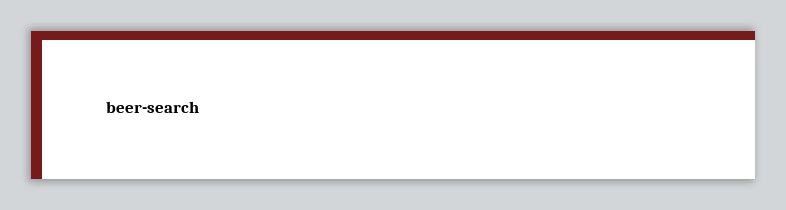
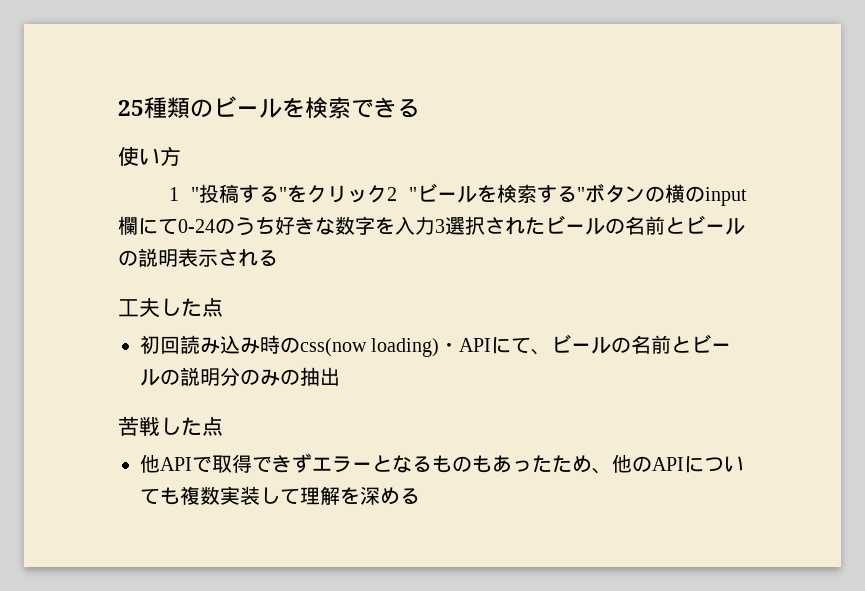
[106,101,199,113] beer-search -> [118,96,420,119] [118,146,181,166] [168,183,747,206] [118,215,745,236] [118,248,278,267] [118,298,223,318] [140,334,732,357] [140,367,340,386] [118,416,223,436] [140,453,744,474] [140,486,420,505] 25種類のビールを検索できる // 使い方 // 1 "投稿する"をクリック2 "ビールを検索する"ボタンの横のinput欄にて0-24のうち好きな数字を入力3選択されたビールの名前とビールの説明表示される // 工夫した点 // 初回読み込み時のcss(now loading)・APIにて、ビールの名前とビールの説明分のみの抽出 // 苦戦した点 // 他APIで取得できずエラーとなるものもあったため、他のAPIについても複数実装して理解を深める

